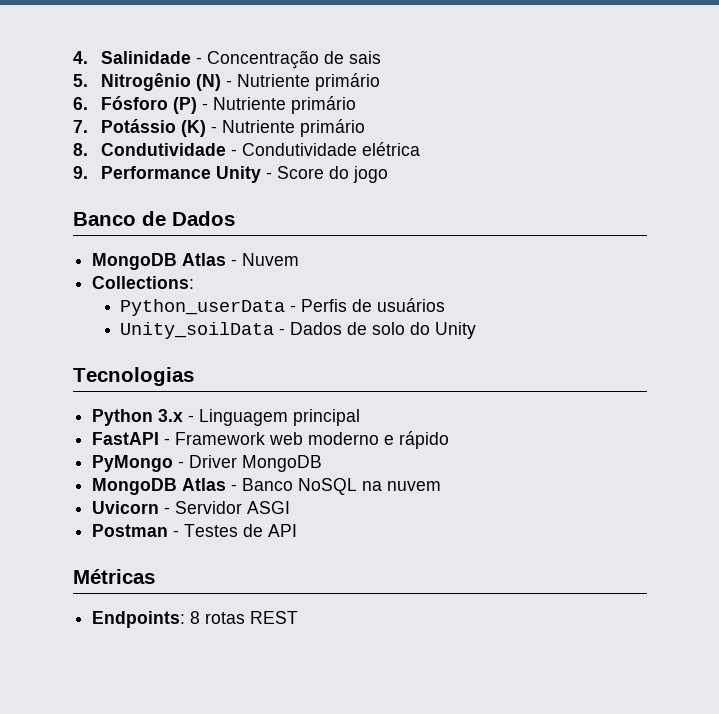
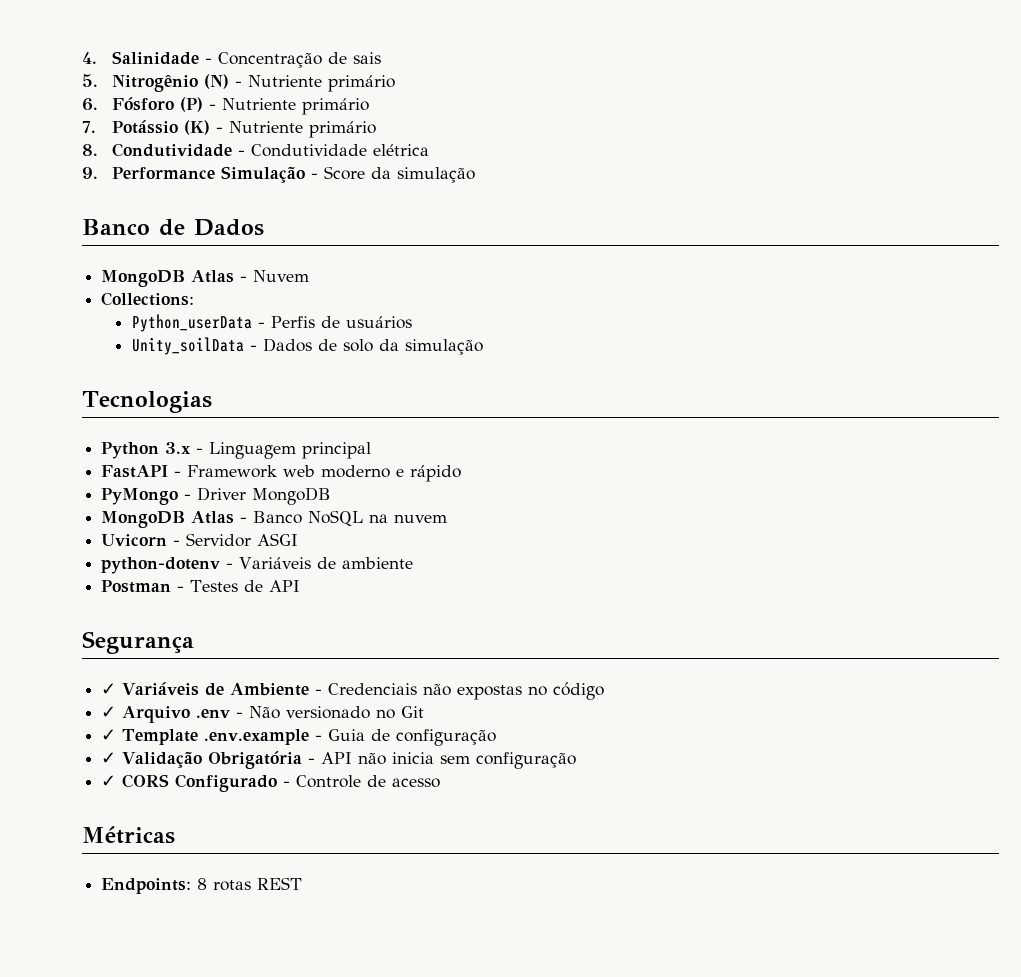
[216,166,262,183] Unity -> [221,166,306,183] Simulação
[329,166,389,183] do jogo -> [371,167,476,183] da simulação
[410,322,477,339] do Unity -> [378,339,483,355] da simulação
(291, 507) none -> [101,557,414,574] // python-dotenv - Variáveis de ambiente
(298, 530) none -> [82,631,194,654] [101,682,605,700] [101,706,425,723] [101,729,497,746] [101,751,577,769] [101,774,441,792] // Segurança // ✓ Variáveis de Ambiente - Credenciais não expostas no código // ✓ Arquivo .env - Não versionado no Git // ✓ Template .env.example - Guia de configuração // ✓ Validação Obrigatória - API não inicia sem configuração // ✓ CORS Configurado - Controle de acesso

